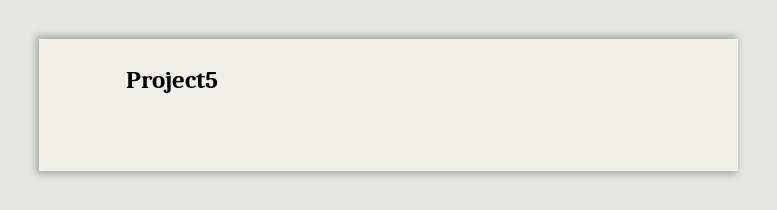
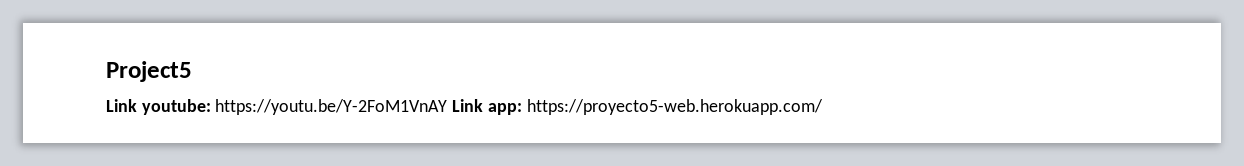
(218, 82) none -> [106,99,823,115] // Link youtube: https://youtu.be/Y-2FoM1VnAY Link app: https://proyecto5-web.herokuapp.com/

